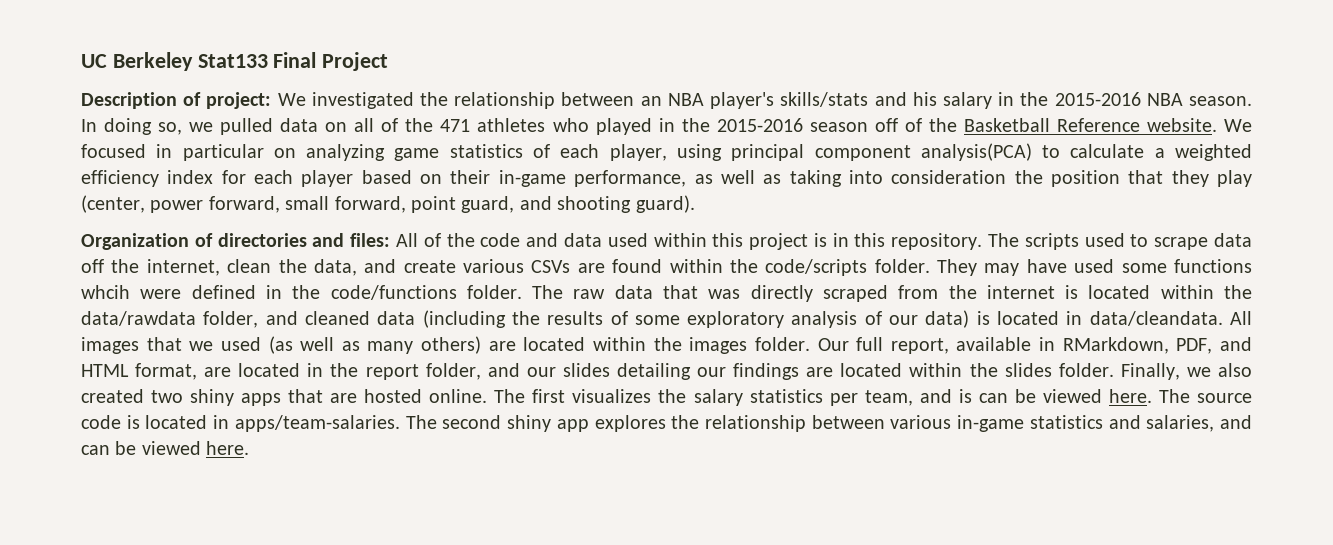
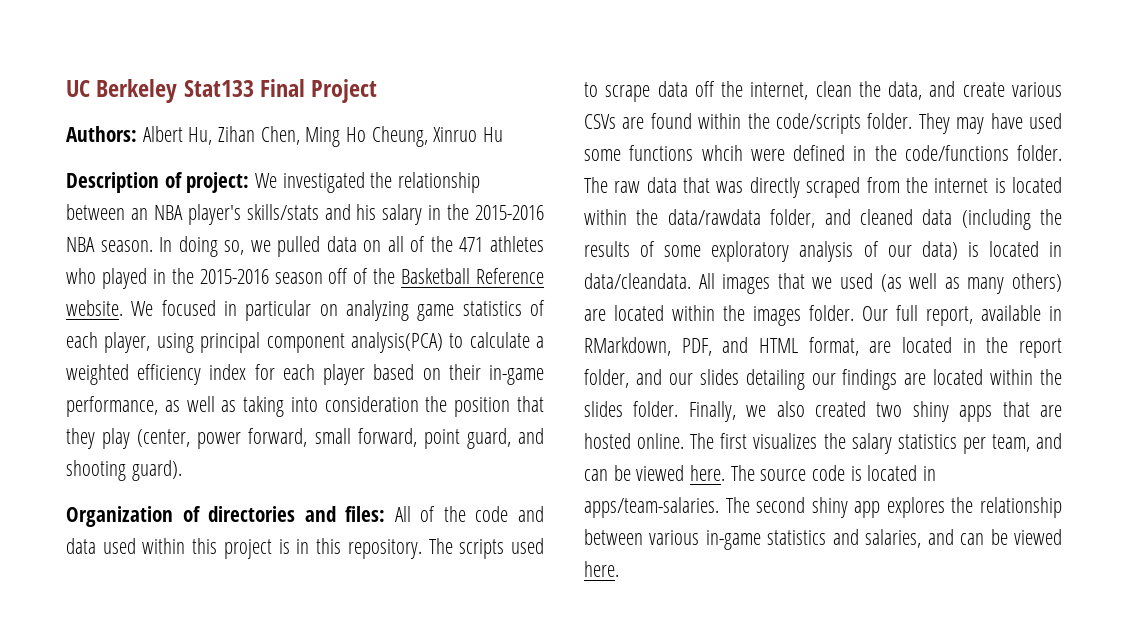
(389, 61) none -> [66,126,504,147] // Authors: Albert Hu, Zihan Chen, Ming Ho Cheung, Xinruo Hu
[958,389,972,403] is -> (1062, 441) none

